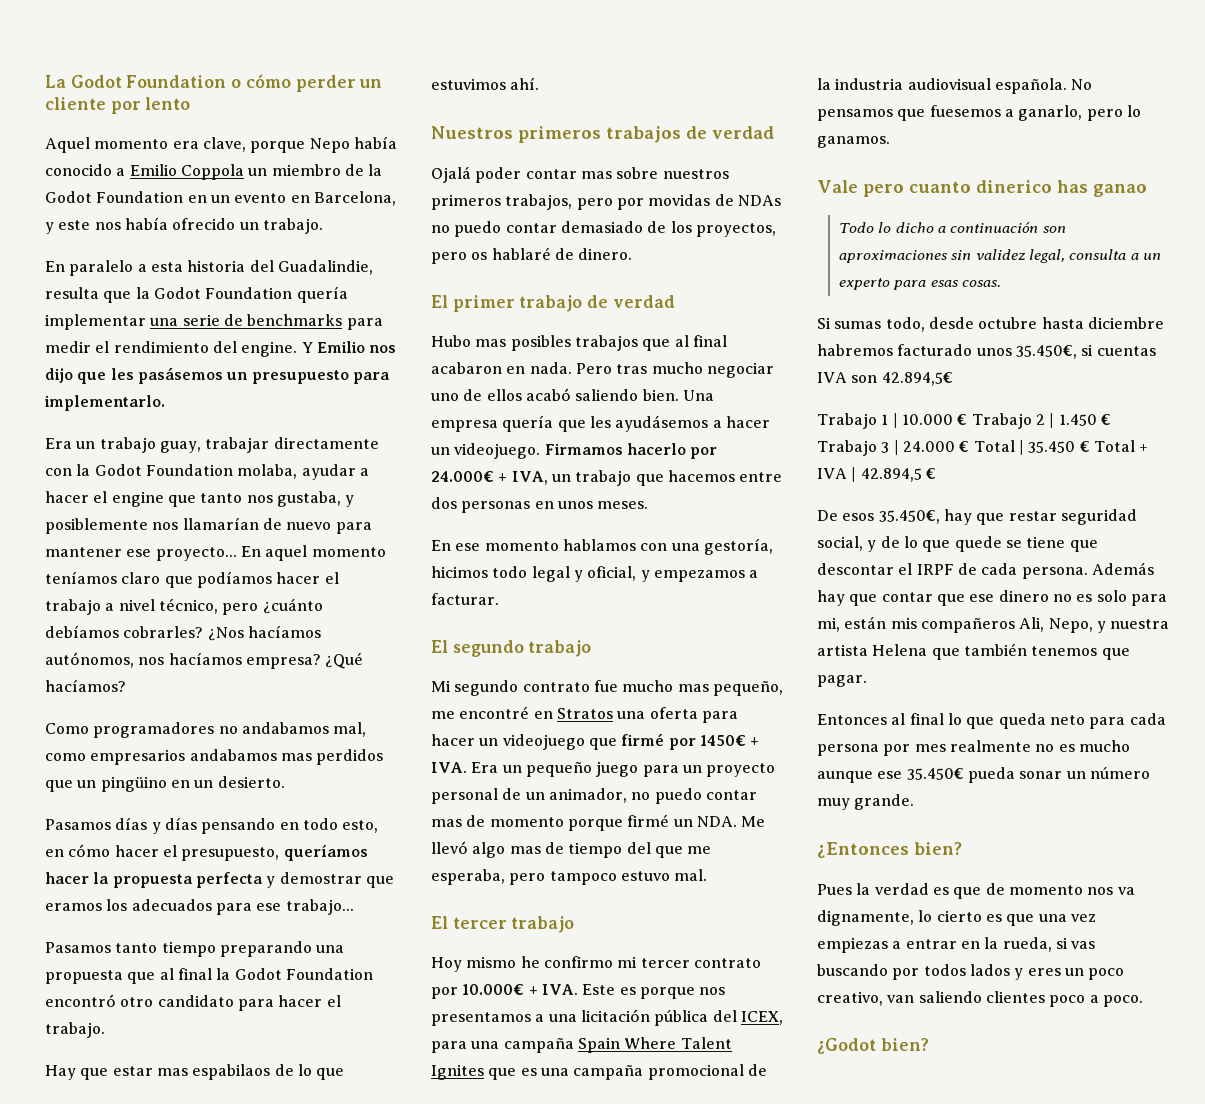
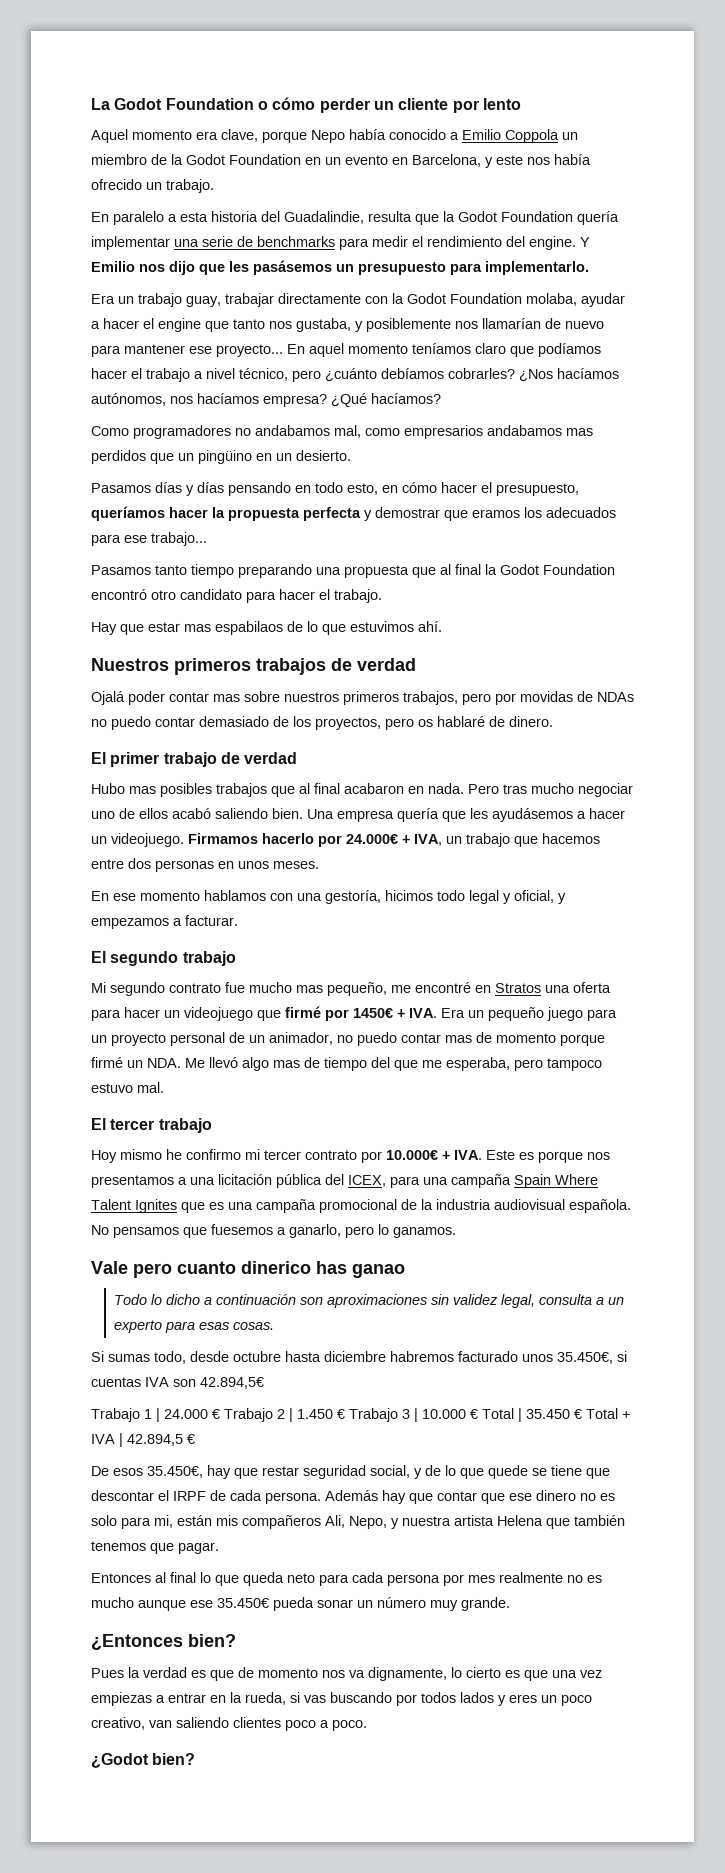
[901,414,953,425] 10.000 -> [164,1409,208,1419] 24.000
[902,441,955,452] 24.000 -> [422,1409,466,1419] 10.000

